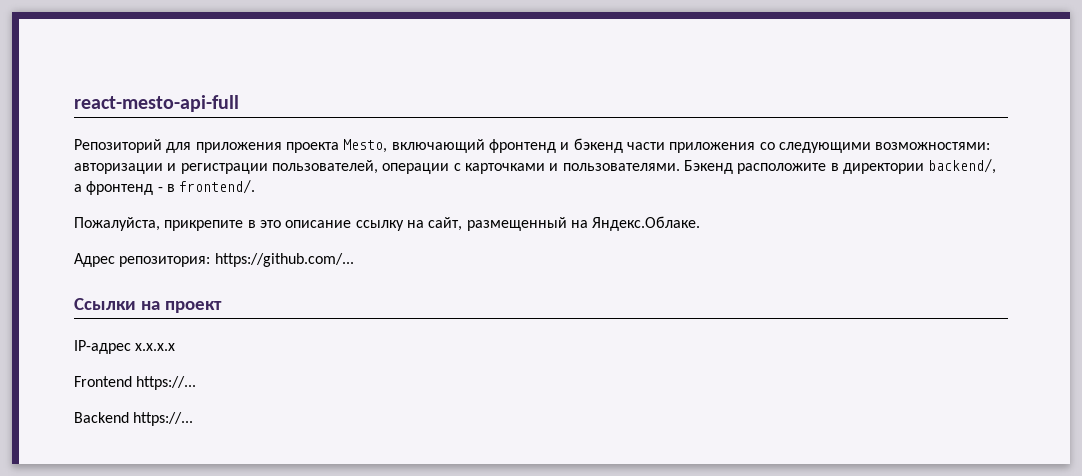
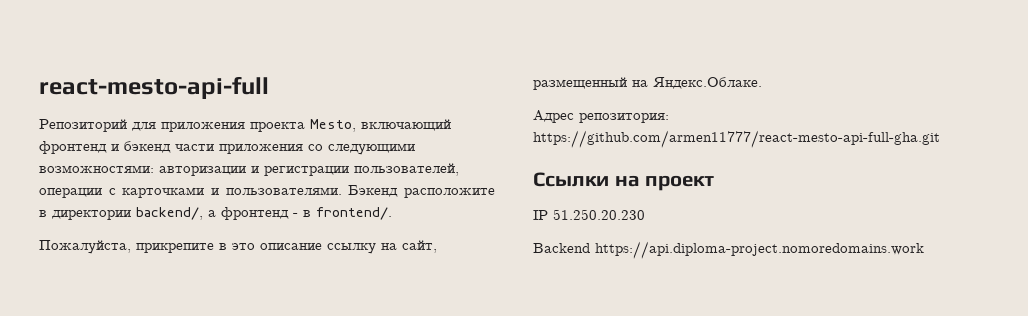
[214,253,354,267] https://github.com/... -> [533,130,940,148] https://github.com/armen11777/react-mesto-api-full-gha.git
[74,340,176,354] [74,376,197,390] IP-адрес x.x.x.x // Frontend https://... -> [533,209,645,220] IP 51.250.20.230
[133,412,194,426] https://... -> [595,241,924,259] https://api.diploma-project.nomoredomains.work

